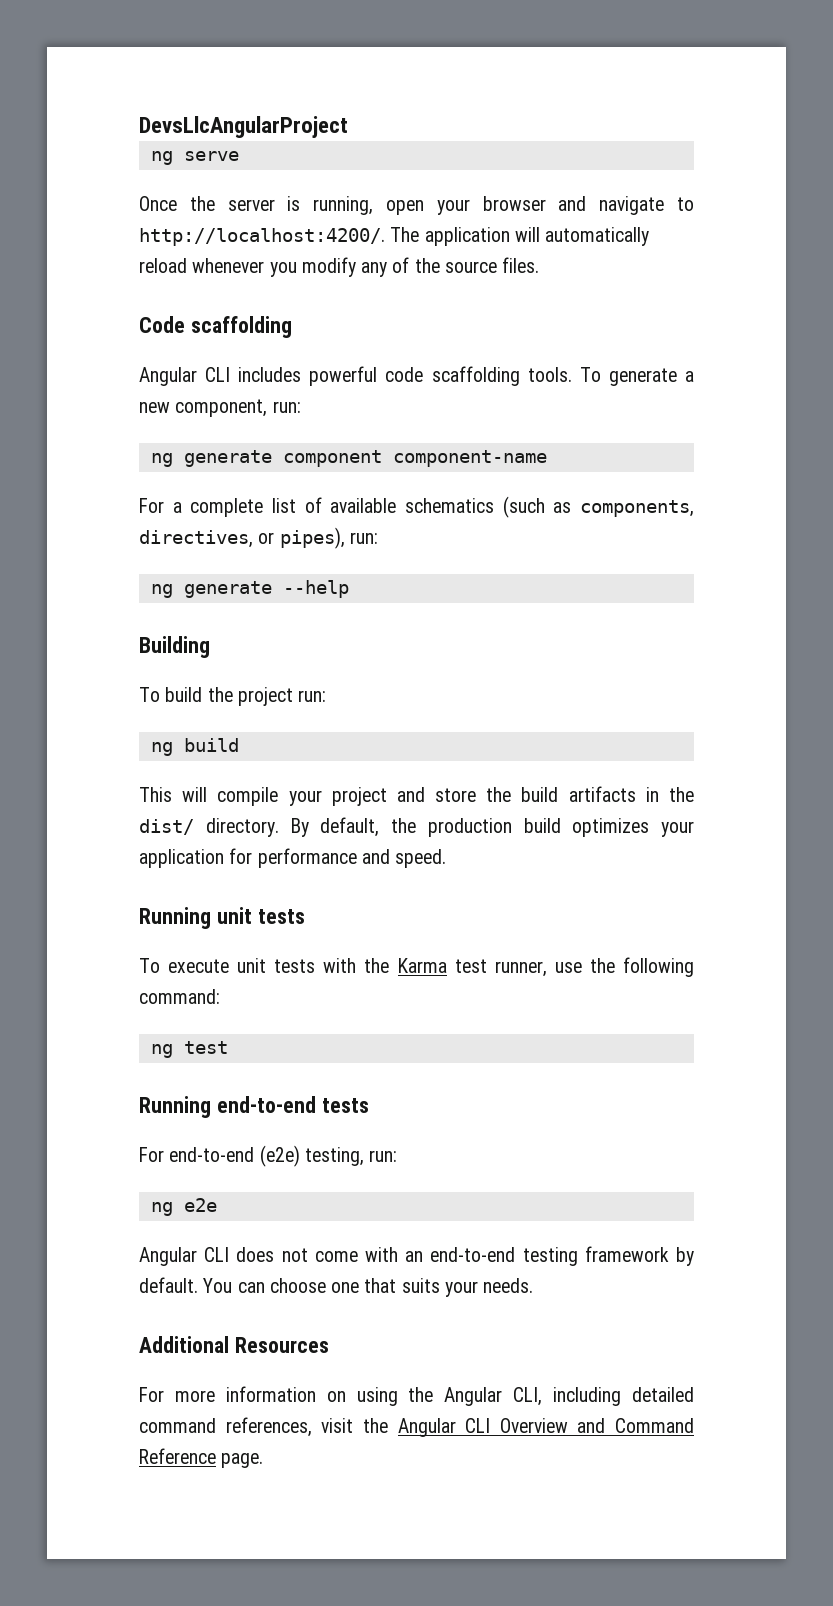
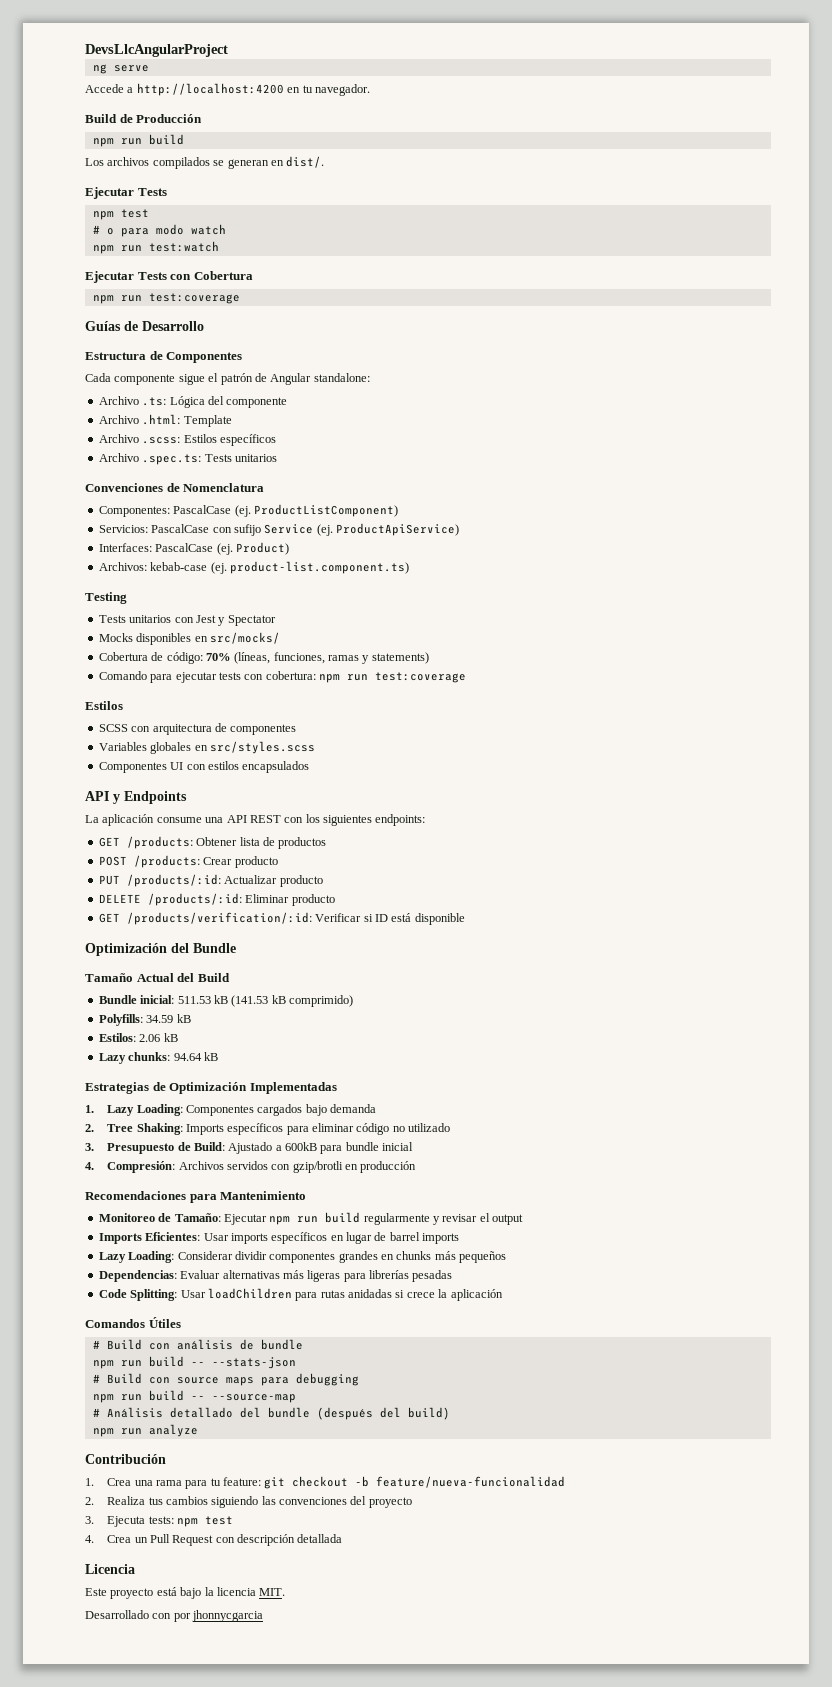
[139,196,694,215] [139,227,650,246] [139,257,540,277] [139,316,292,338] [139,366,694,386] [139,399,301,417] [150,450,547,467] [139,496,694,518] [139,527,378,549] [150,580,349,598] [139,636,210,658] [139,687,327,706] [150,738,239,756] [139,786,694,806] [139,817,694,837] [139,848,447,868] [139,907,305,929] [139,957,695,977] [139,989,220,1004] [150,1041,228,1058] [139,1096,369,1118] [139,1145,398,1167] [150,1198,217,1216] [139,1246,694,1266] [139,1277,534,1297] [139,1336,329,1353] [139,1386,695,1406] [139,1417,694,1437] [139,1448,264,1468] Once the server is running, open your browser and navigate to http://localhost:4200/. The application will automatically reload whenever you modify any of the source files. // Code scaffolding // Angular CLI includes powerful code scaffolding tools. To generate a new component, run: // ng generate component component-name // For a complete list of available schematics (such as components, directives, or pipes), run: // ng generate --help // Building // To build the project run: // ng build // This will compile your project and store the build artifacts in the dist/ directory. By default, the production build optimizes your application for performance and speed. // Running unit tests // To execute unit tests with the Karma test runner, use the following command: // ng test // Running end-to-end tests // For end-to-end (e2e) testing, run: // ng e2e // Angular CLI does not come with an end-to-end testing framework by default. You can choose one that suits your needs. // Additional Resources // For more information on using the Angular CLI, including detailed command references, visit the Angular CLI Overview and Command Reference page. -> [85,83,370,96] [85,114,203,123] [92,134,184,147] [85,156,325,169] [85,187,167,199] [92,209,149,220] [92,224,226,237] [92,241,219,254] [85,271,253,283] [92,293,240,304] [85,321,204,331] [85,351,243,363] [85,373,370,385] [98,396,288,408] [98,414,232,427] [98,434,276,446] [98,453,277,465] [85,483,265,492] [98,504,398,517] [98,523,459,536] [98,542,289,555] [98,561,409,574] [85,592,127,604] [98,615,276,626] [98,632,280,645] [98,652,429,664] [98,671,466,683] [85,701,123,710] [98,723,297,735] [98,741,315,754] [98,761,310,773] [85,791,187,804] [85,814,426,826] [98,836,327,849] [98,855,278,868] [98,874,323,887] [98,893,335,906] [98,912,465,925] [85,943,236,956] [85,973,230,982] [98,995,353,1007] [98,1014,191,1026] [98,1033,178,1042] [98,1052,218,1064] [85,1082,337,1094] [85,1104,377,1116] [85,1123,451,1135] [85,1142,414,1154] [85,1161,417,1173] [85,1191,307,1203] [98,1212,524,1225] [98,1232,460,1244] [98,1251,507,1263] [98,1270,453,1282] [98,1288,503,1301] [85,1317,181,1328] [92,1339,303,1350] [92,1356,296,1369] [92,1373,359,1386] [92,1390,296,1403] [92,1407,450,1420] [92,1424,198,1437] [85,1454,166,1464] [85,1476,566,1489] [85,1496,412,1508] [85,1516,233,1527] [85,1534,343,1546] [85,1564,135,1574] [85,1587,286,1599] [85,1610,264,1622] Accede a http://localhost:4200 en tu navegador. // Build de Producción // npm run build // Los archivos compilados se generan en dist/. // Ejecutar Tests // npm test // # o para modo watch // npm run test:watch // Ejecutar Tests con Cobertura // npm run test:coverage // Guías de Desarrollo // Estructura de Componentes // Cada componente sigue el patrón de Angular standalone: // Archivo .ts: Lógica del componente // Archivo .html: Template // Archivo .scss: Estilos específicos // Archivo .spec.ts: Tests unitarios // Convenciones de Nomenclatura // Componentes: PascalCase (ej. ProductListComponent) // Servicios: PascalCase con sufijo Service (ej. ProductApiService) // Interfaces: PascalCase (ej. Product) // Archivos: kebab-case (ej. product-list.component.ts) // Testing // Tests unitarios con Jest y Spectator // Mocks disponibles en src/mocks/ // Cobertura de código: 70% (líneas, funciones, ramas y statements) // Comando para ejecutar tests con cobertura: npm run test:coverage // Estilos // SCSS con arquitectura de componentes // Variables globales en src/styles.scss // Componentes UI con estilos encapsulados // API y Endpoints // La aplicación consume una API REST con los siguientes endpoints: // GET /products: Obtener lista de productos // POST /products: Crear producto // PUT /products/:id: Actualizar producto // DELETE /products/:id: Eliminar producto // GET /products/verification/:id: Verificar si ID está disponible // Optimización del Bundle // Tamaño Actual del Build // Bundle inicial: 511.53 kB (141.53 kB comprimido) // Polyfills: 34.59 kB // Estilos: 2.06 kB // Lazy chunks: 94.64 kB // Estrategias de Optimización Implementadas // 1. Lazy Loading: Componentes cargados bajo demanda // 2. Tree Shaking: Imports específicos para eliminar código no utilizado // 3. Presupuesto de Build: Ajustado a 600kB para bundle inicial // 4. Compresión: Archivos servidos con gzip/brotli en producción // Recomendaciones para Mantenimiento // Monitoreo de Tamaño: Ejecutar npm run build regularmente y revisar el output // Imports Eficientes: Usar imports específicos en lugar de barrel imports // Lazy Loading: Considerar dividir componentes grandes en chunks más pequeños // Dependencias: Evaluar alternativas más ligeras para librerías pesadas // Code Splitting: Usar loadChildren para rutas anidadas si crece la aplicación // Comandos Útiles // # Build con análisis de bundle // npm run build -- --stats-json // # Build con source maps para debugging // npm run build -- --source-map // # Análisis detallado del bundle (después del build) // npm run analyze // Contribución // 1. Crea una rama para tu feature: git checkout -b feature/nueva-funcionalidad // 2. Realiza tus cambios siguiendo las convenciones del proyecto // 3. Ejecuta tests: npm test // 4. Crea un Pull Request con descripción detallada // Licencia // Este proyecto está bajo la licencia MIT. // Desarrollado con por jhonnycgarcia

